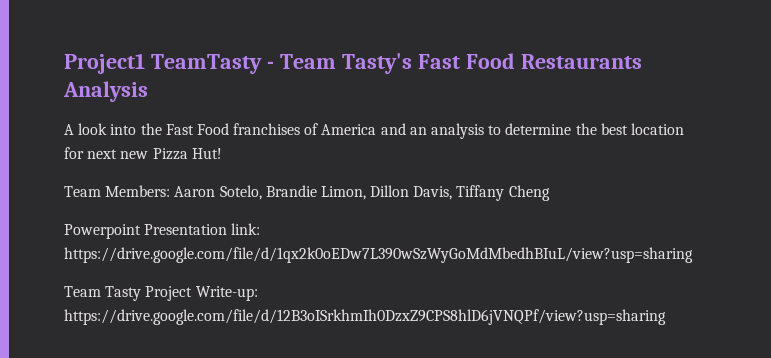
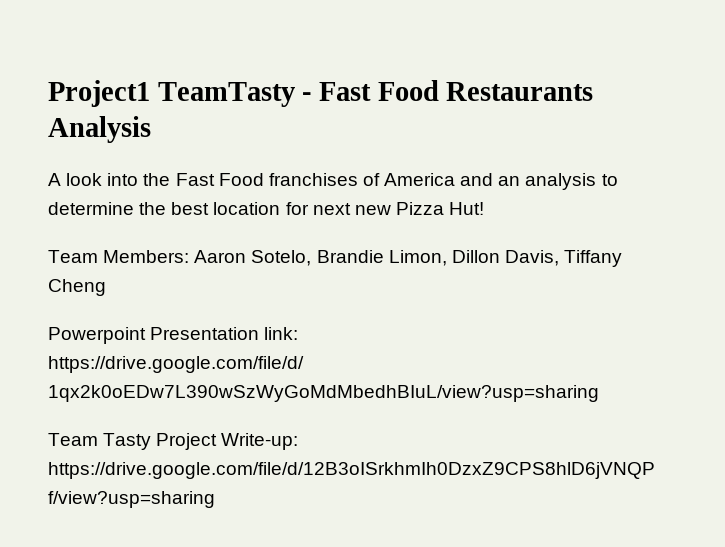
[279,53,412,74] Team Tasty's -> (312, 96) none

